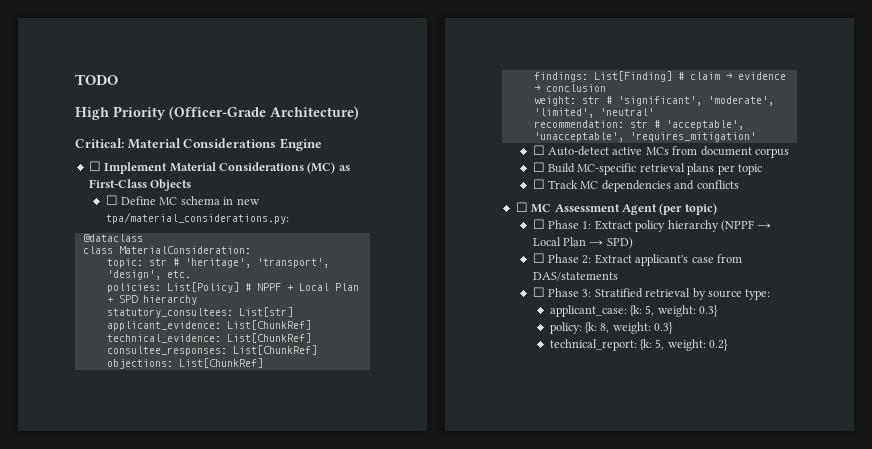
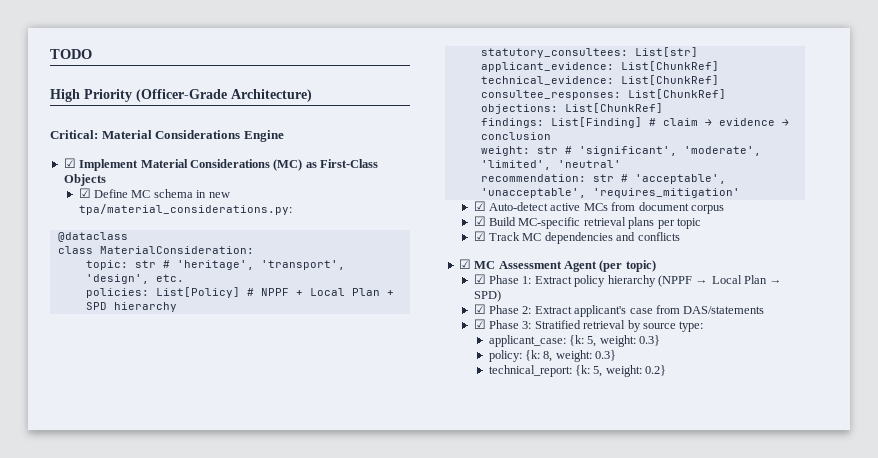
[88,161,101,171] ☐ -> [63,158,76,168] ☑
[105,195,118,205] ☐ -> [78,188,91,198] ☑
[532,145,545,155] ☐ -> [473,201,486,211] ☑
[532,162,545,172] ☐ -> [473,216,486,226] ☑
[532,179,545,189] ☐ -> [473,231,486,241] ☑
[515,202,528,212] ☐ -> [458,259,471,269] ☑
[532,219,545,229] ☐ -> [473,274,486,284] ☑
[532,253,545,263] ☐ -> [473,304,486,314] ☑
[532,287,545,297] ☐ -> [473,319,486,329] ☑

